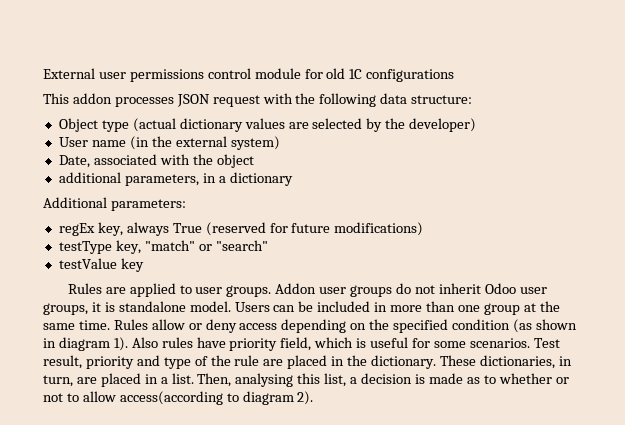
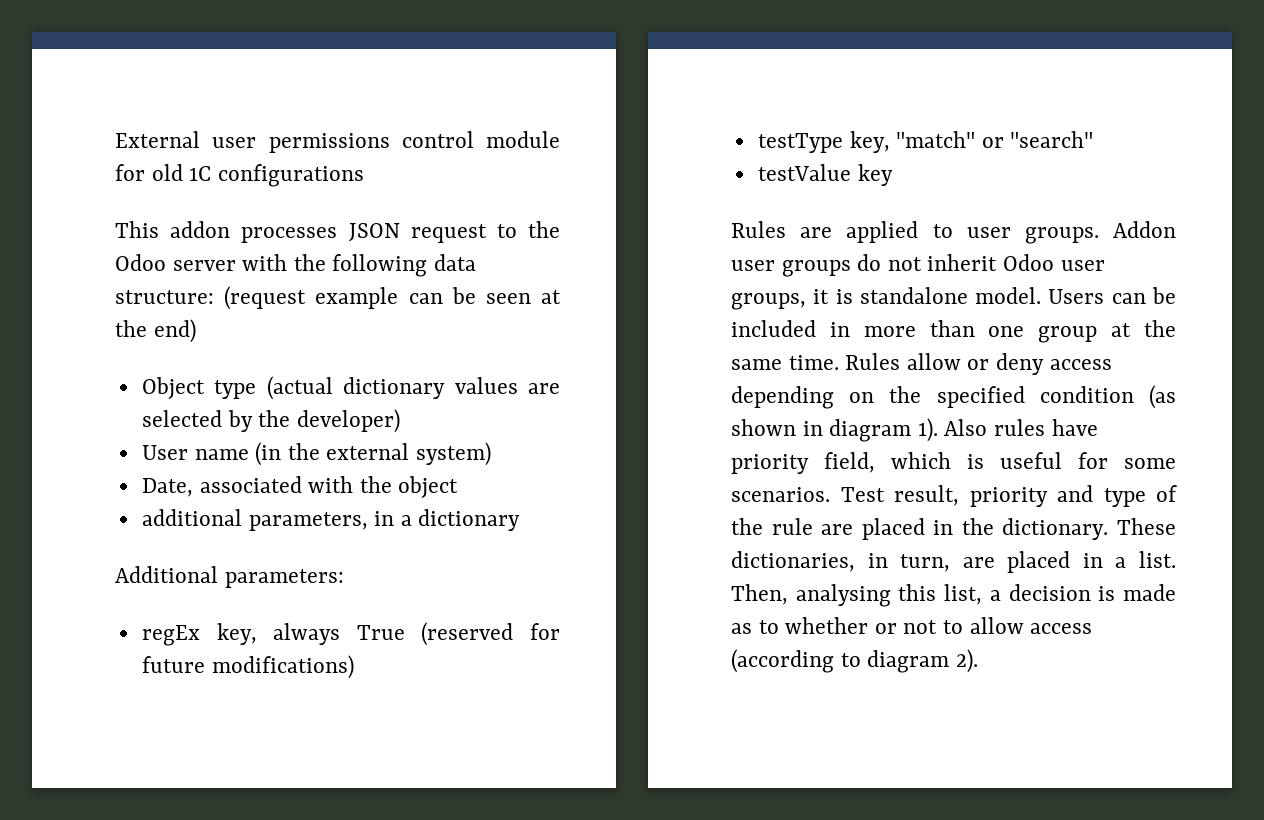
(260, 101) none -> [496,221,560,238] [115,254,236,271] to the Odoo server
(473, 99) none -> [224,286,562,310] [115,319,196,343] (request example can be seen at the end)
[119,391,223,405] access(according -> [1030,623,1093,634] [731,649,834,673] access (according

